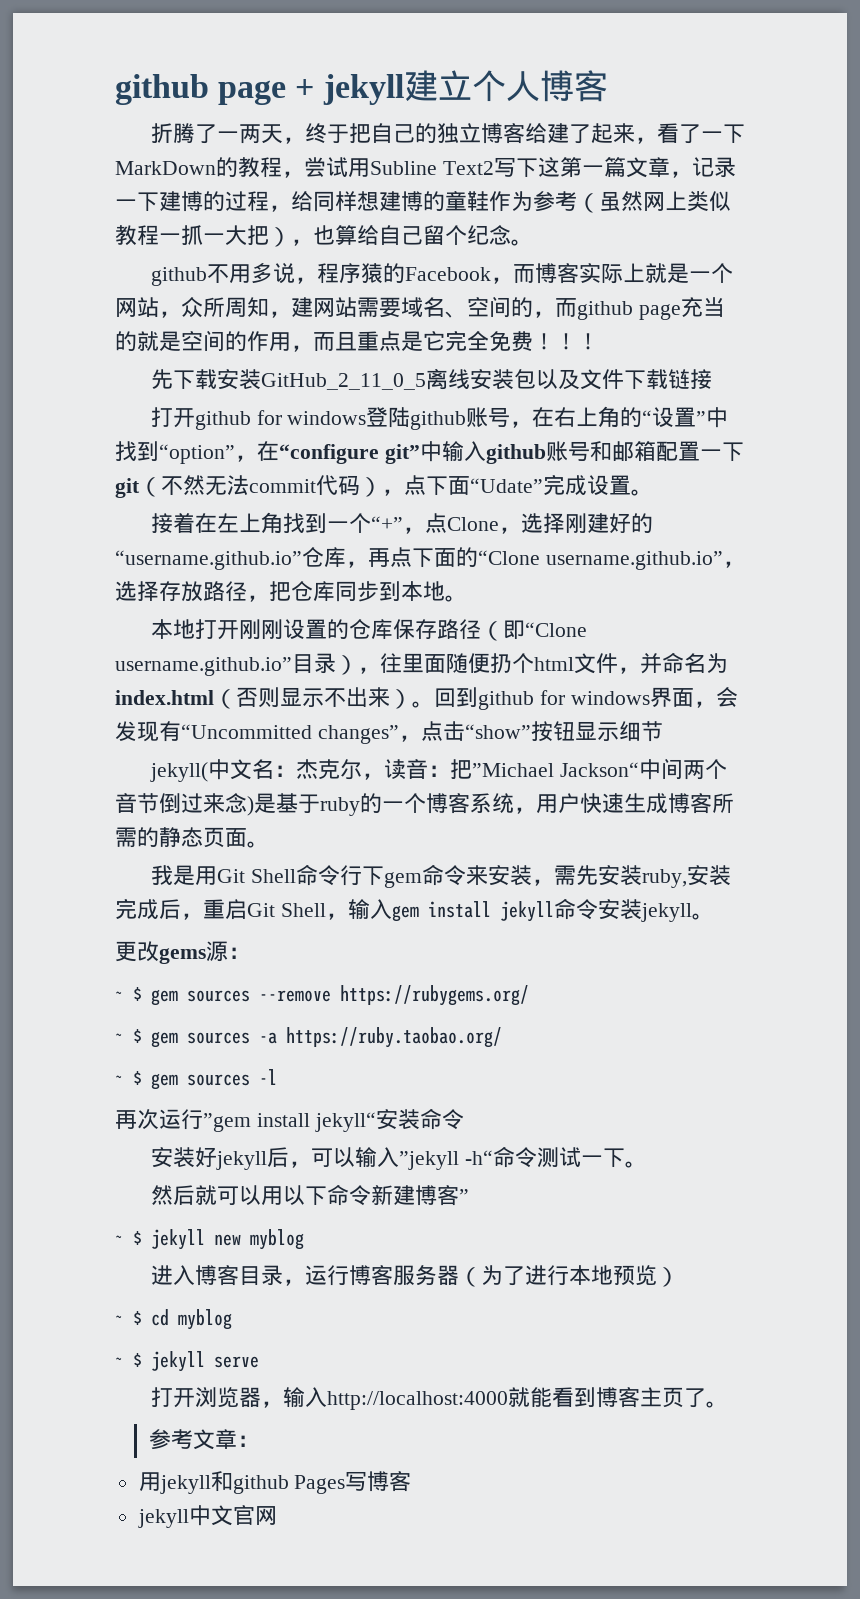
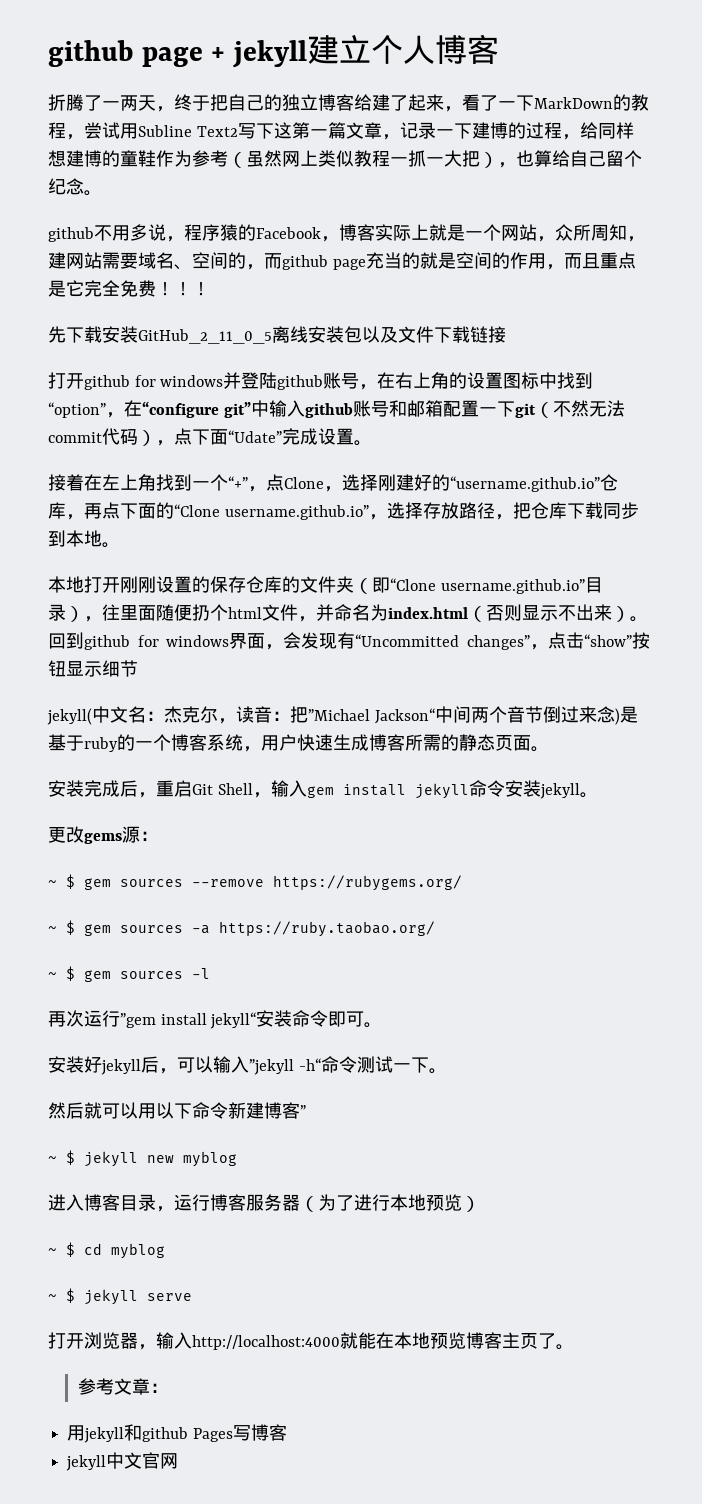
[512,264,535,283] 而 -> (339, 239) none
(367, 418) none -> [223,372,242,389] 并
[642,407,707,427] “设置” -> [467,372,540,389] 设置图标
(335, 591) none -> [566,502,603,519] 下载
[348,619,481,640] 仓库保存路径 -> [210,576,354,593] 保存仓库的文件夹
[150,864,687,888] 我是用Git Shell命令行下gem命令来安装，需先安装ruby, -> (549, 749) none
(464, 1119) none -> [328,1011,383,1028] 即可。
[551,1387,596,1407] 看到 -> [376,1332,466,1349] 在本地预览

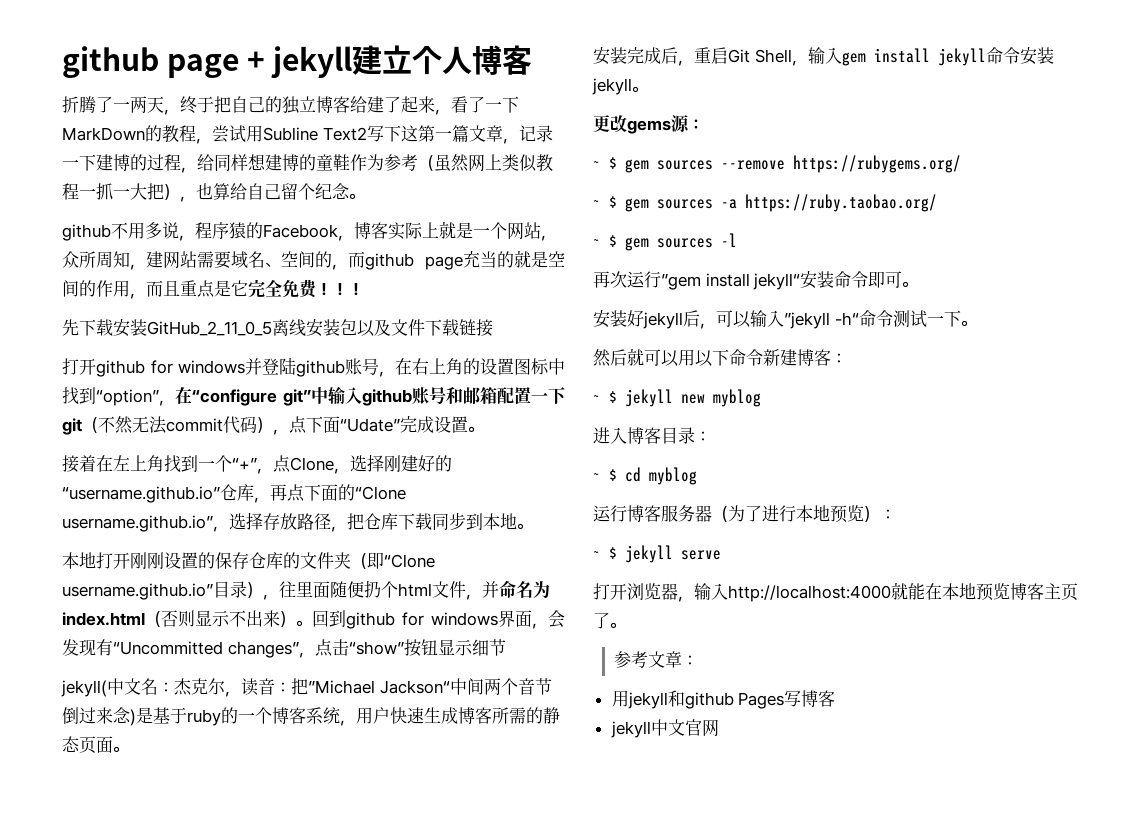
[300,1105,306,1117] ” -> [831,353,847,364] ：
[156,1206,174,1212] ， -> [695,431,711,442] [593,467,697,485] ： // ~ $ cd myblog //
[48,1242,165,1259] // ~ $ cd myblog -> [880,509,896,520] ：

